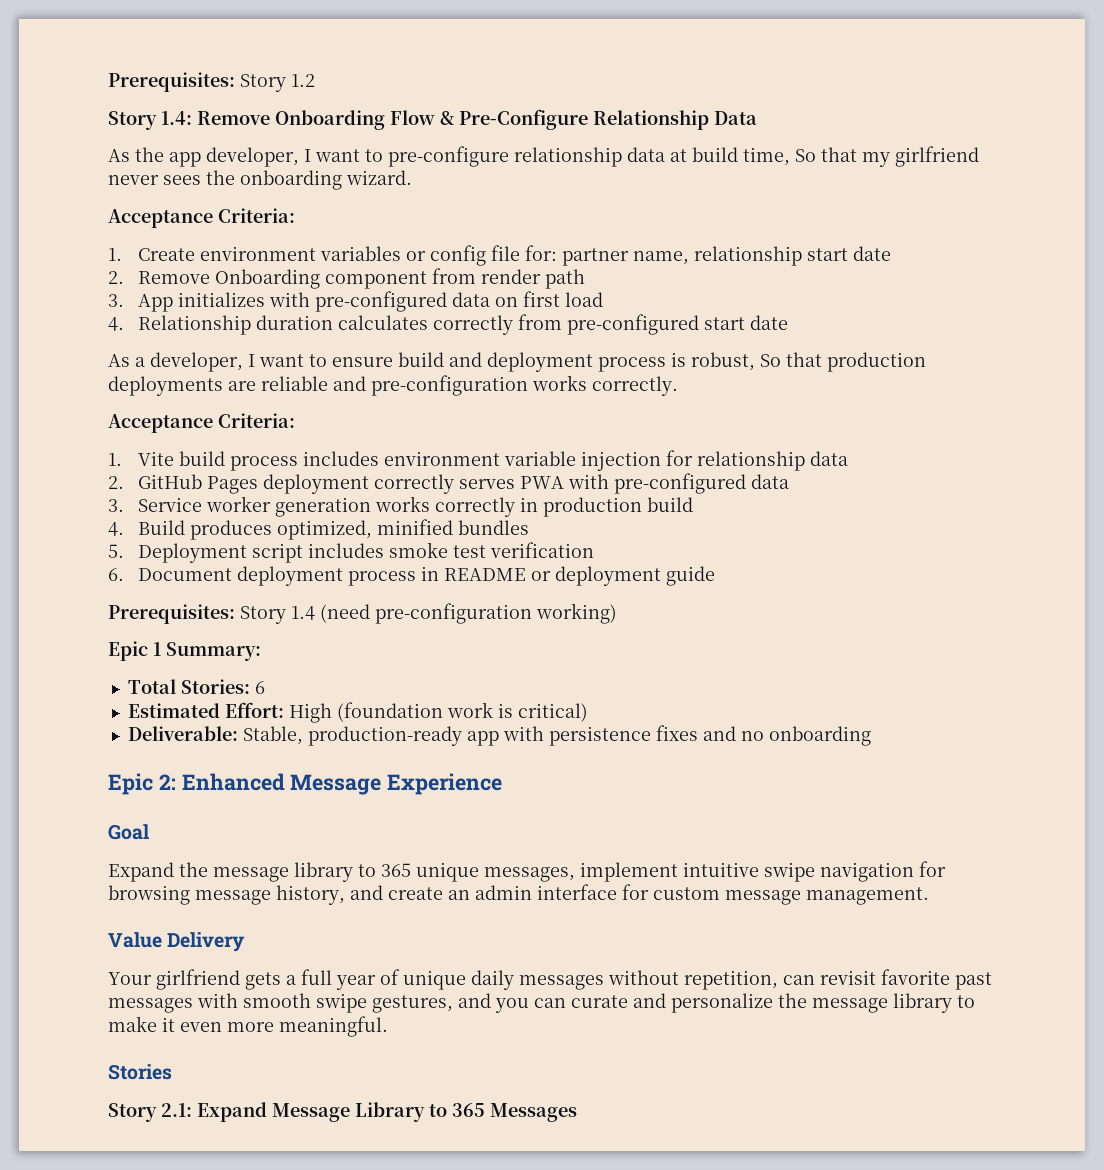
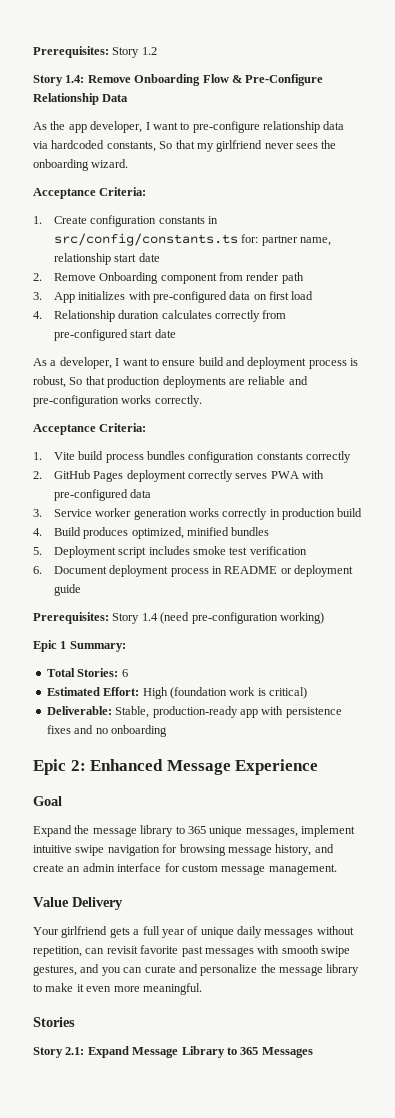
[670,147,790,166] at build time, -> [33,140,156,152] via hardcoded constants,
[199,245,520,266] environment variables or config file -> [90,215,218,227] [53,233,238,246] configuration constants in src/config/constants.ts
[302,450,848,471] includes environment variable injection for relationship data -> [146,451,352,463] bundles configuration constants correctly

